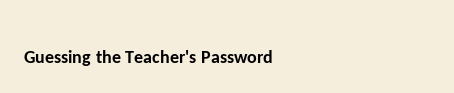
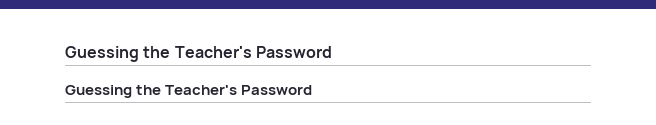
[24,50,274,66] Guessing the Teacher's Password -> [65,46,332,62] [65,85,313,98] Guessing the Teacher's Password // Guessing the Teacher's Password

